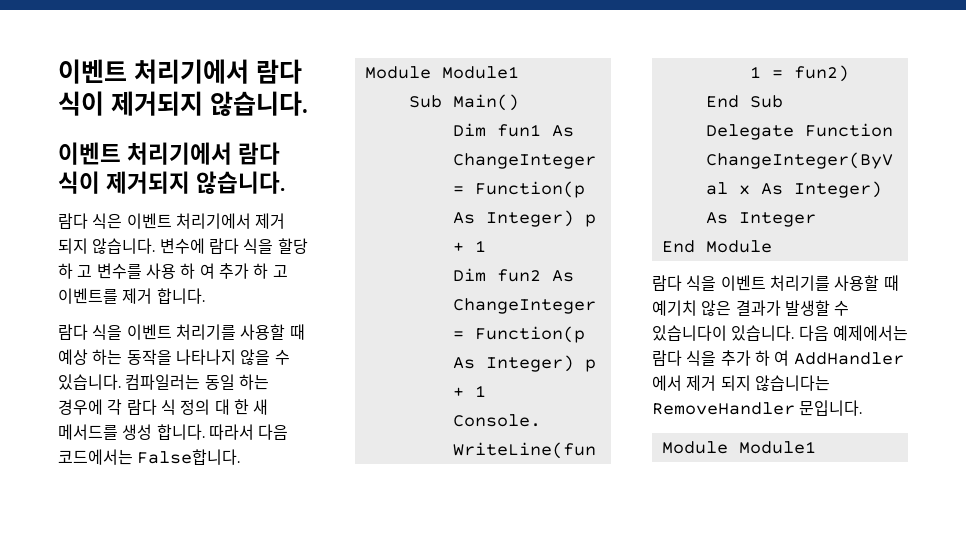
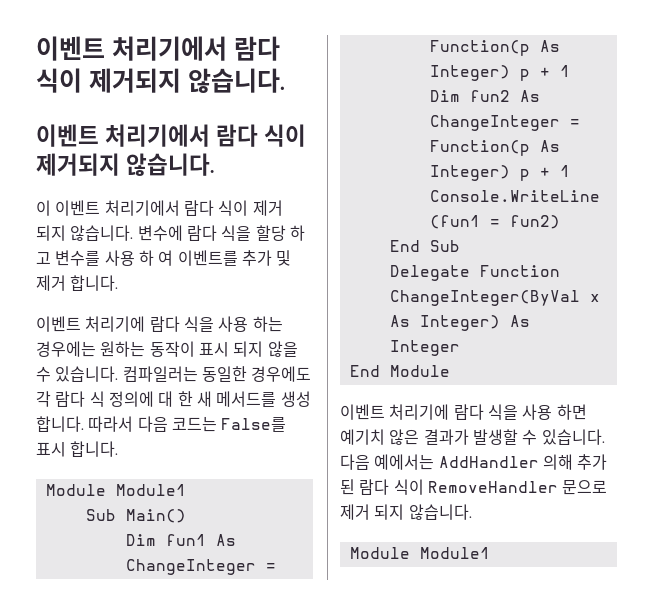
[58,213,251,229] 람다 식은 이벤트 처리기에서 -> [36,200,249,216] 이 이벤트 처리기에서 람다 식이
[218,263,288,279] [58,288,205,304] [58,324,305,340] [58,349,236,365] 추가 하 고 이벤트를 제거 합니다. // 람다 식을 이벤트 처리기를 사용할 때 예상 하는 동작을 나타나지 -> [177,250,292,266] [36,275,119,291] [36,316,283,332] [36,341,264,357] 이벤트를 추가 및 제거 합니다. // 이벤트 처리기에 람다 식을 사용 하는 경우에는 원하는 동작이 표시 되지
[204,374,269,390] [58,399,103,415] 동일 하는 경우에 -> [201,366,312,382] 동일한 경우에도
[180,399,211,415] 정의 -> [108,391,154,407] 정의에
[58,449,241,465] 코드에서는 False합니다. -> [171,416,287,432] [36,441,119,457] 코드는 False를 표시 합니다.
[652,275,899,291] 람다 식을 이벤트 처리기를 사용할 때 -> [340,404,587,420] 이벤트 처리기에 람다 식을 사용 하면
[652,325,727,341] 있습니다이 -> (538, 437) none
[832,325,908,341] [652,350,904,366] [652,375,830,391] [652,400,863,416] 예제에서는 람다 식을 추가 하 여 AddHandler 에서 제거 되지 않습니다는 RemoveHandler 문입니다. -> [374,454,608,470] [340,479,608,495] [340,504,472,520] 예에서는 AddHandler 의해 추가 된 람다 식이 RemoveHandler 문으로 제거 되지 않습니다.

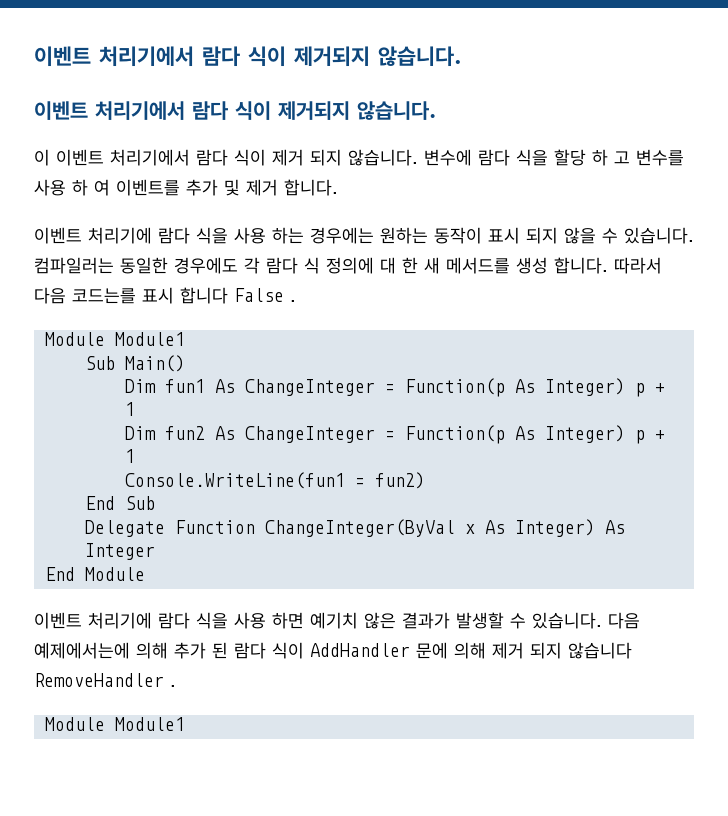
[171,416,287,432] [36,441,119,457] 코드는 False를 표시 합니다. -> [72,287,296,304] 코드는를 표시 합니다 False .
[374,454,539,470] 예에서는 AddHandler -> [34,642,130,659] 예제에서는에
[427,480,608,495] [340,504,472,520] RemoveHandler 문으로 제거 되지 않습니다. -> [310,642,632,659] [34,673,176,687] AddHandler 문에 의해 제거 되지 않습니다 RemoveHandler .

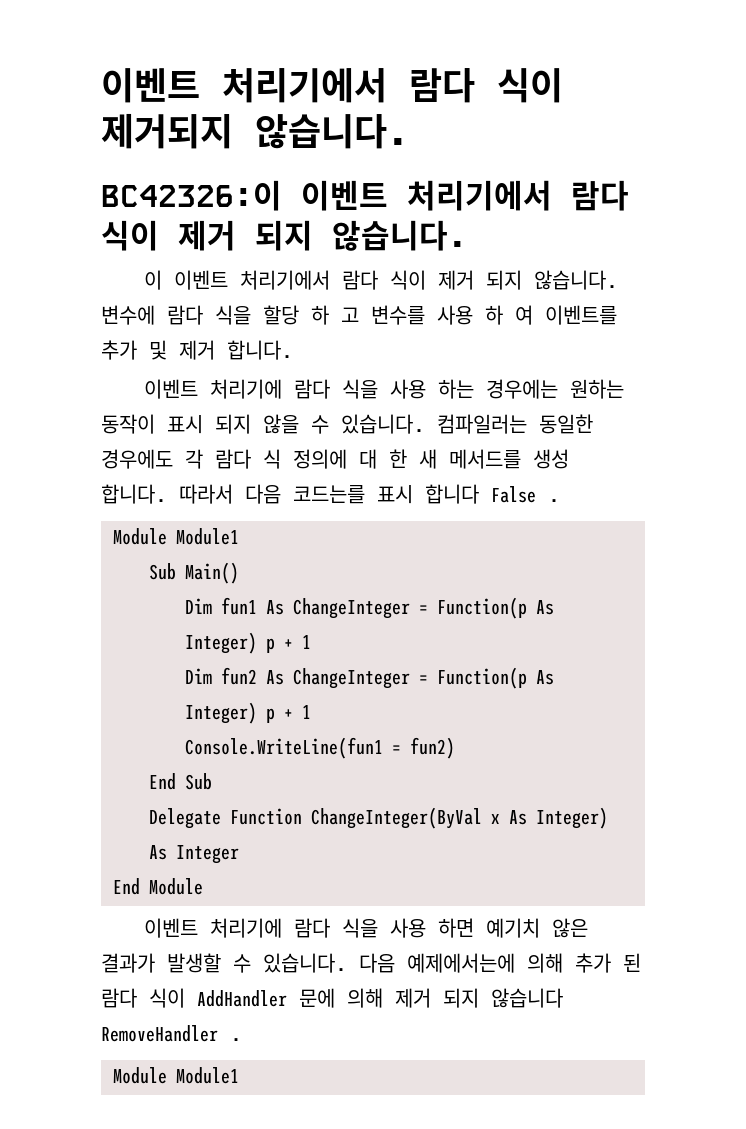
[34,46,462,67] [34,101,350,120] 이벤트 처리기에서 람다 식이 제거되지 않습니다. // 이벤트 처리기에서 람다 식이 제거되지 -> [101,68,563,103] [101,113,409,149] [101,180,629,211] [101,220,313,251] 이벤트 처리기에서 람다 식이 제거되지 않습니다. // BC42326:이 이벤트 처리기에서 람다 식이 제거 되지

